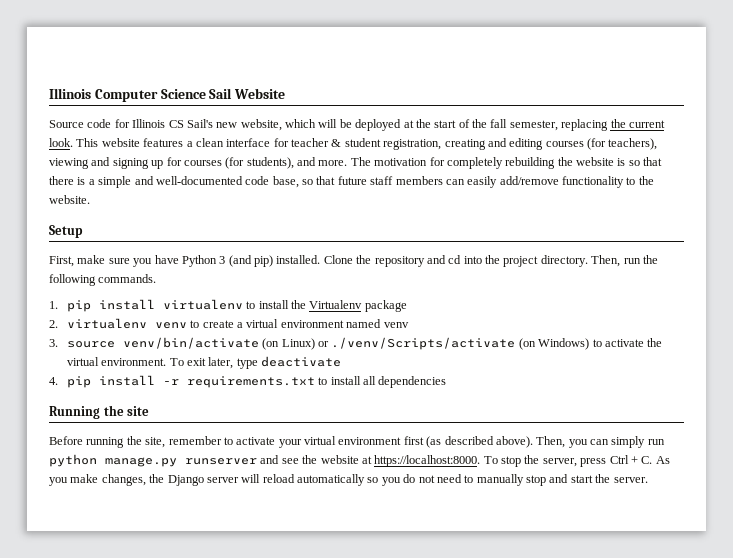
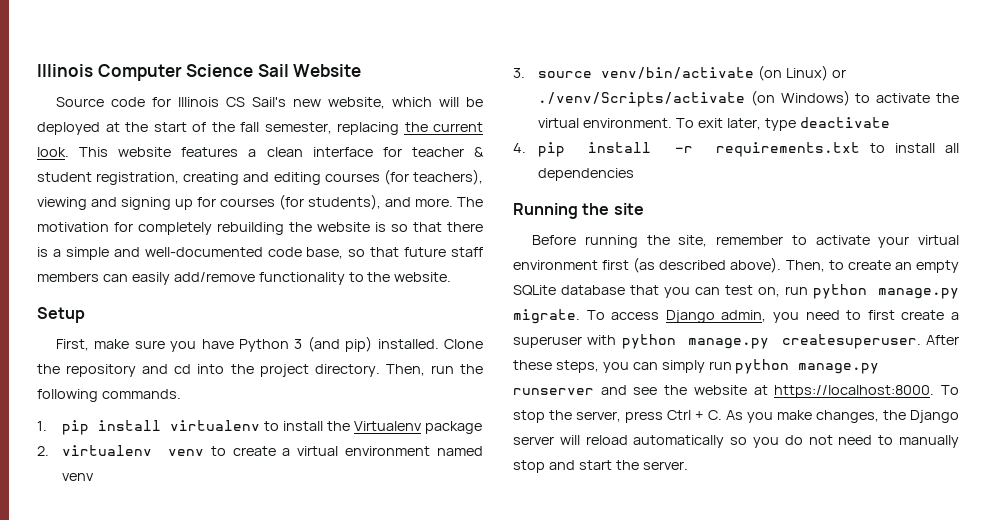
(566, 442) none -> [828,260,959,273] [513,284,959,299] [513,309,960,324] [513,334,959,349] [513,360,599,373] to create an empty SQLite database that you can test on, run python manage.py migrate. To access Django admin, you need to first create a superuser with python manage.py createsuperuser. After these steps,

